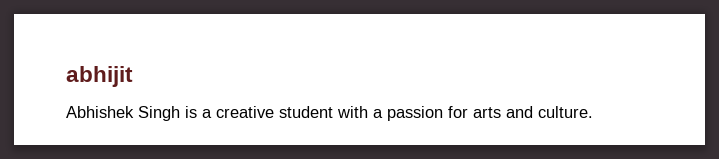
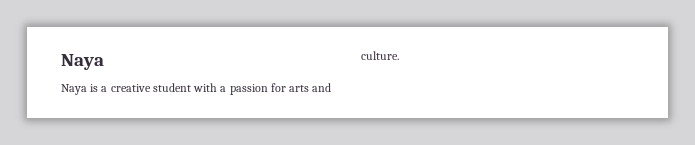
[66,66,133,87] [66,106,180,121] abhijit // Abhishek Singh -> [61,54,104,70] [61,84,87,95] Naya // Naya

